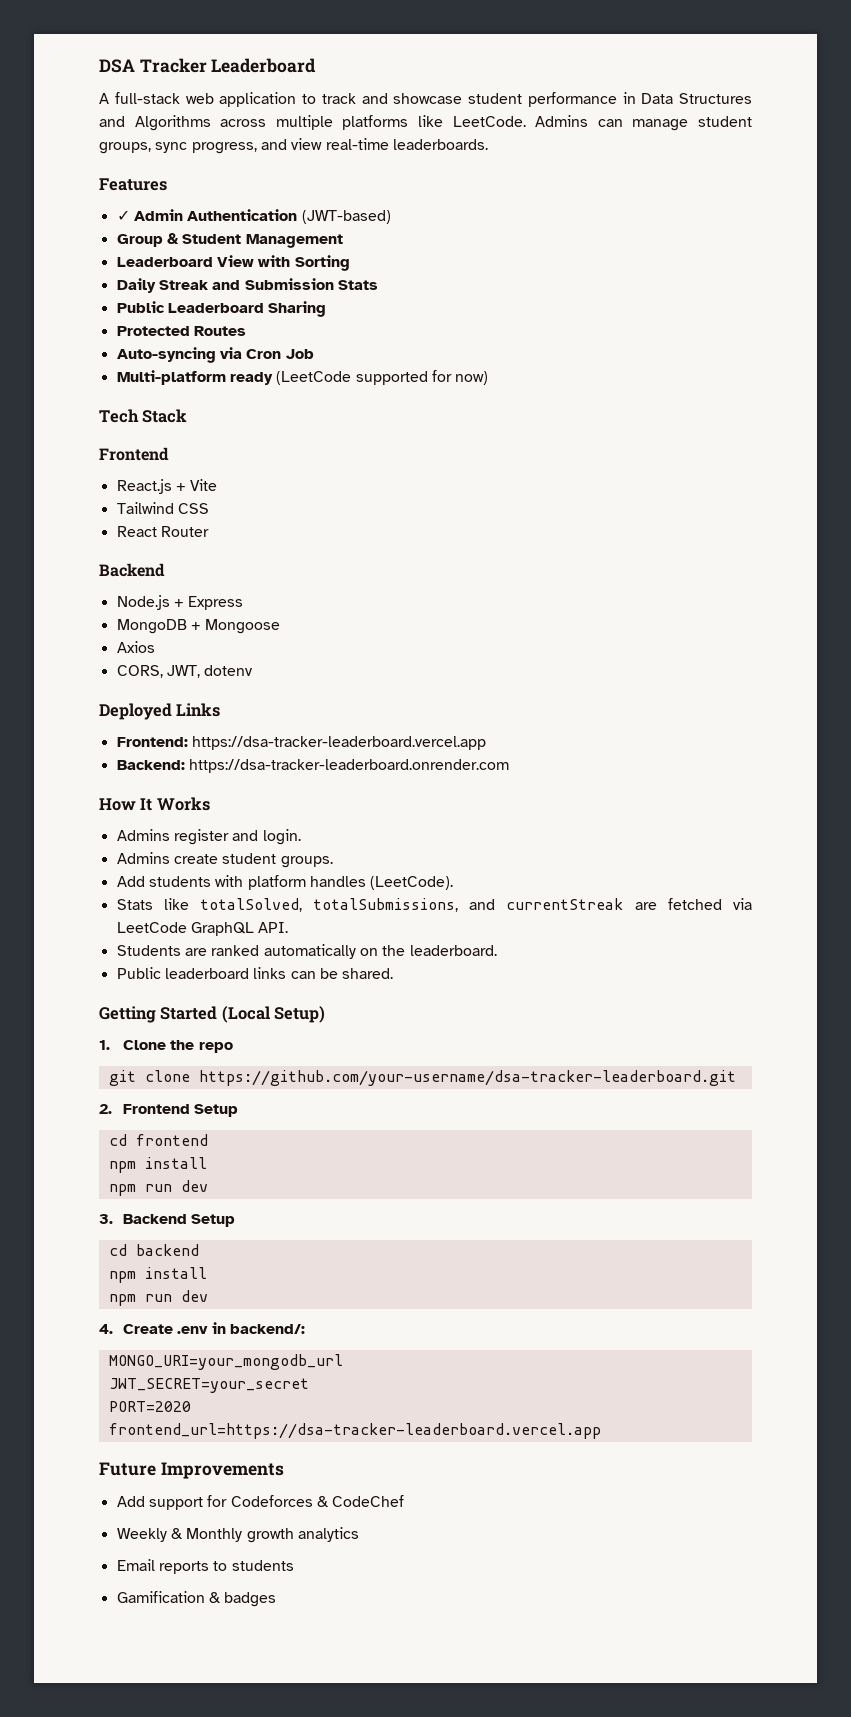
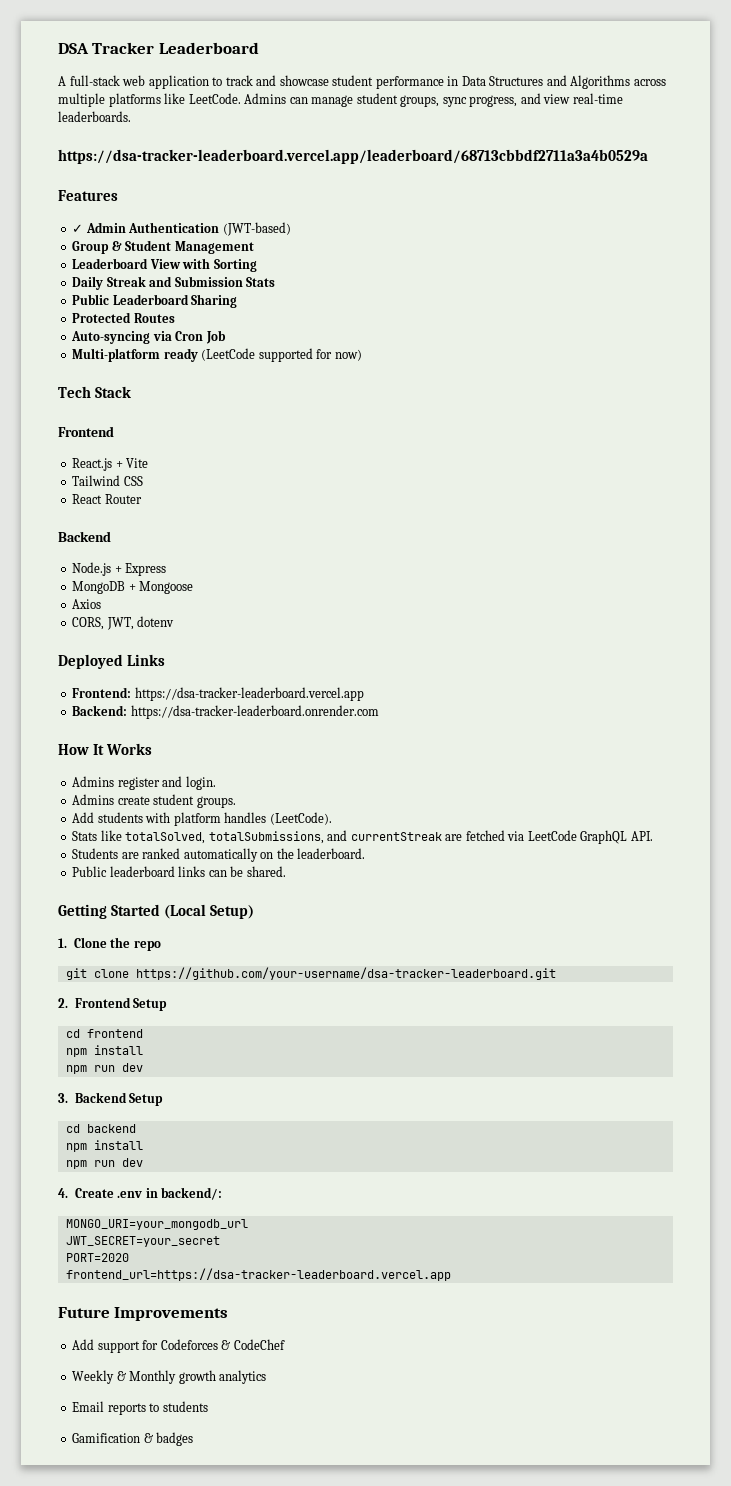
(488, 144) none -> [58,149,648,164] // https://dsa-tracker-leaderboard.vercel.app/leaderboard/68713cbbdf2711a3a4b0529a

